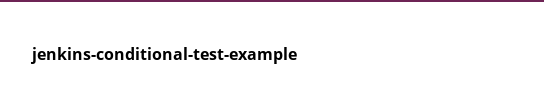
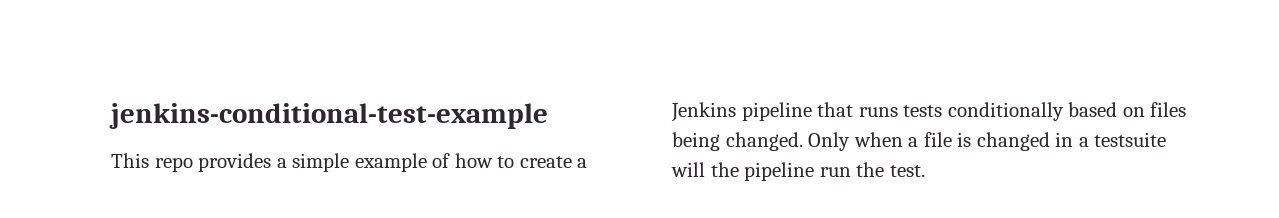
(297, 55) none -> [111,153,588,172] [671,102,1187,122] [672,132,1167,151] [671,162,925,181] // This repo provides a simple example of how to create a Jenkins pipeline that runs tests conditionally based on files being changed. Only when a file is changed in a testsuite will the pipeline run the test.

